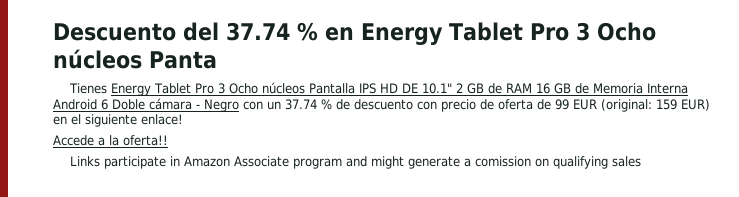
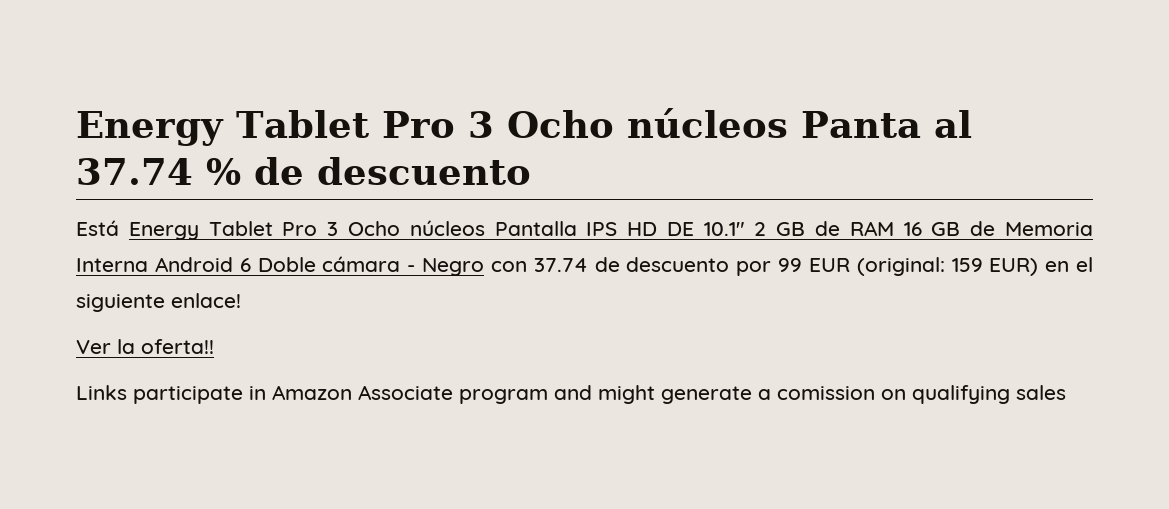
[53,22,354,41] Descuento del 37.74 % en -> (76, 128) none
[68,83,107,94] // Tienes -> [933,110,972,138] [76,157,531,185] [76,220,119,236] al 37.74 % de descuento // Está
[267,99,551,112] un 37.74 % de descuento con precio de oferta de -> [533,257,772,276] 37.74 de descuento por
[53,135,105,146] Accede a -> [76,340,111,354] Ver

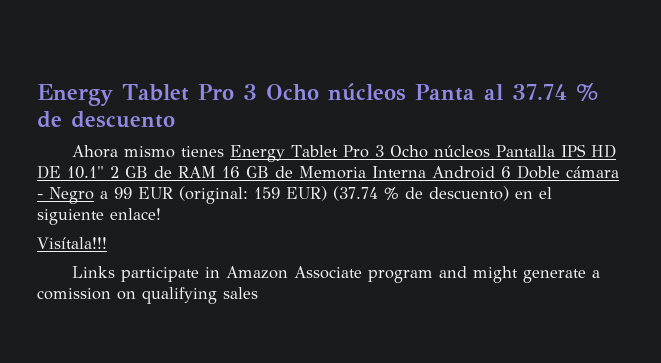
[76,220,119,236] Está -> [71,145,224,158] Ahora mismo tienes
[490,257,772,276] con 37.74 de descuento por -> [100,191,108,199] a
(1039, 267) none -> [333,186,509,201] (37.74 % de descuento)
[76,339,214,354] Ver la oferta!! -> [37,237,107,249] Visítala!!!

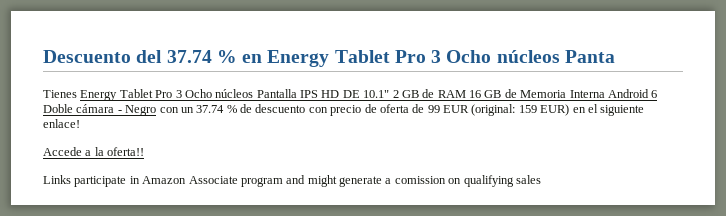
(37, 95) none -> [43,50,263,63] Descuento del 37.74 % en
[483,82,598,101] [37,111,175,128] [71,145,224,158] al 37.74 % de descuento // Ahora mismo tienes -> [43,90,77,98] // Tienes
[100,191,108,199] a -> [159,104,425,116] con un 37.74 % de descuento con precio de oferta de
[333,186,509,201] (37.74 % de descuento) -> (570, 110) none
[37,237,107,249] Visítala!!! -> [43,147,145,156] Accede a la oferta!!

